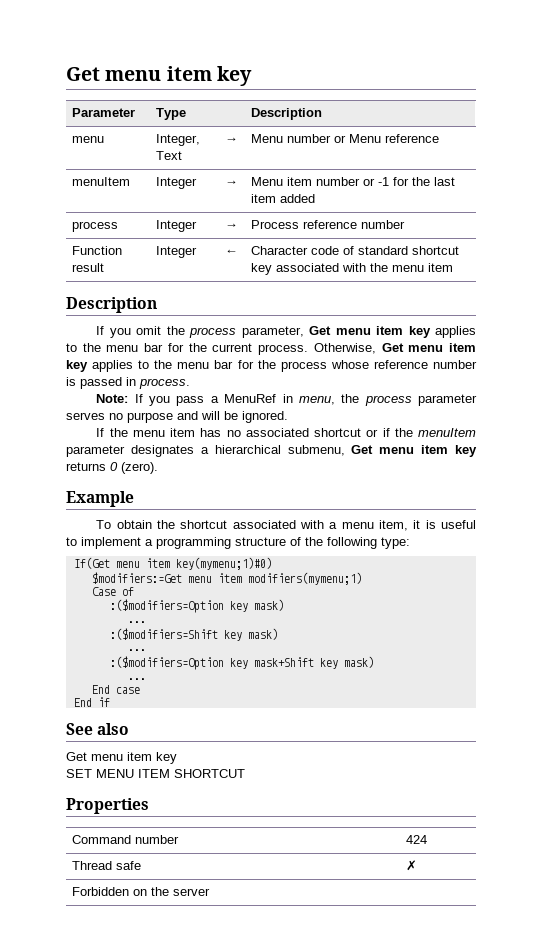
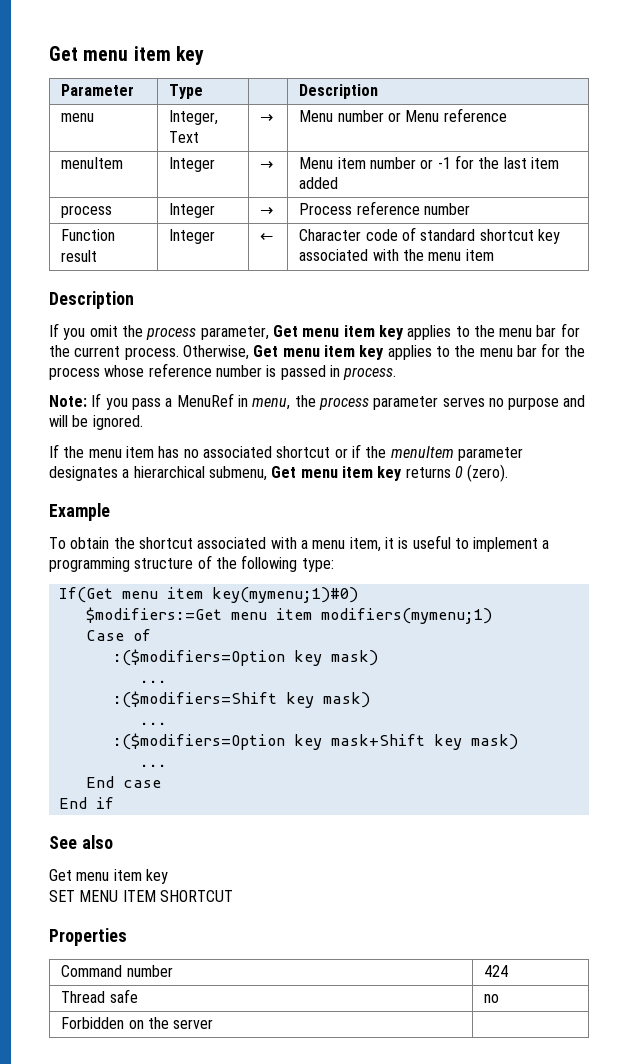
[405,860,417,871] ✗ -> [484,994,500,1003] no

